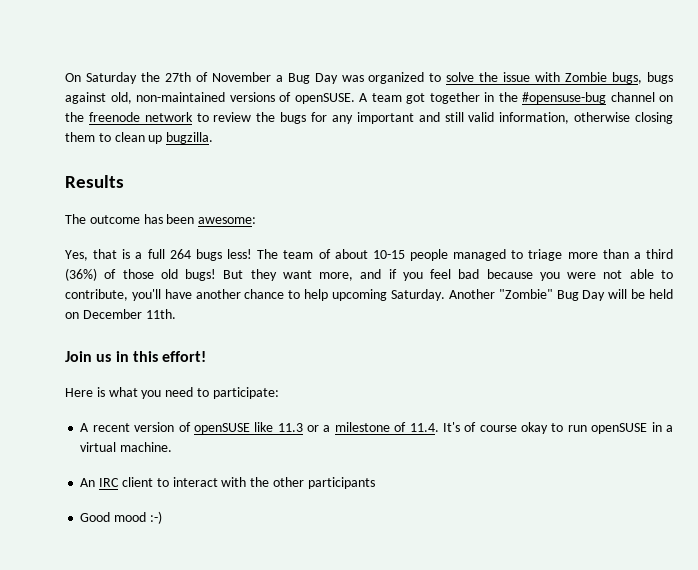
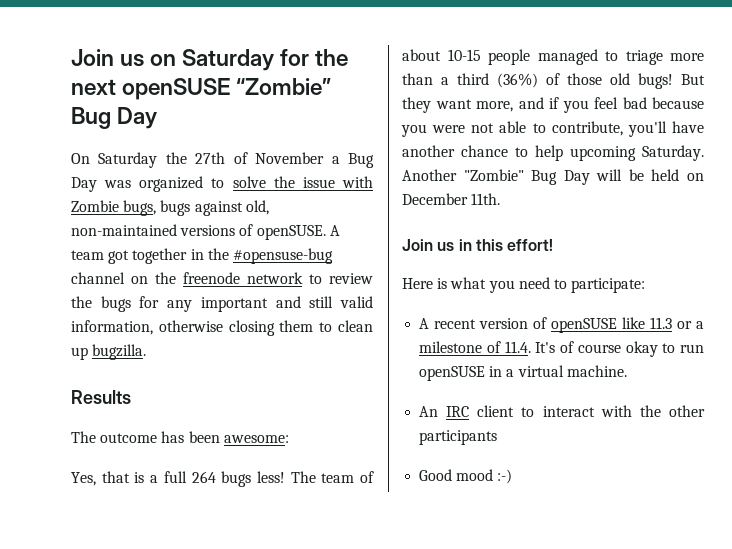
(65, 77) none -> [71,49,349,71] [71,78,332,100] [71,107,158,129] Join us on Saturday for the next openSUSE “Zombie” Bug Day //

